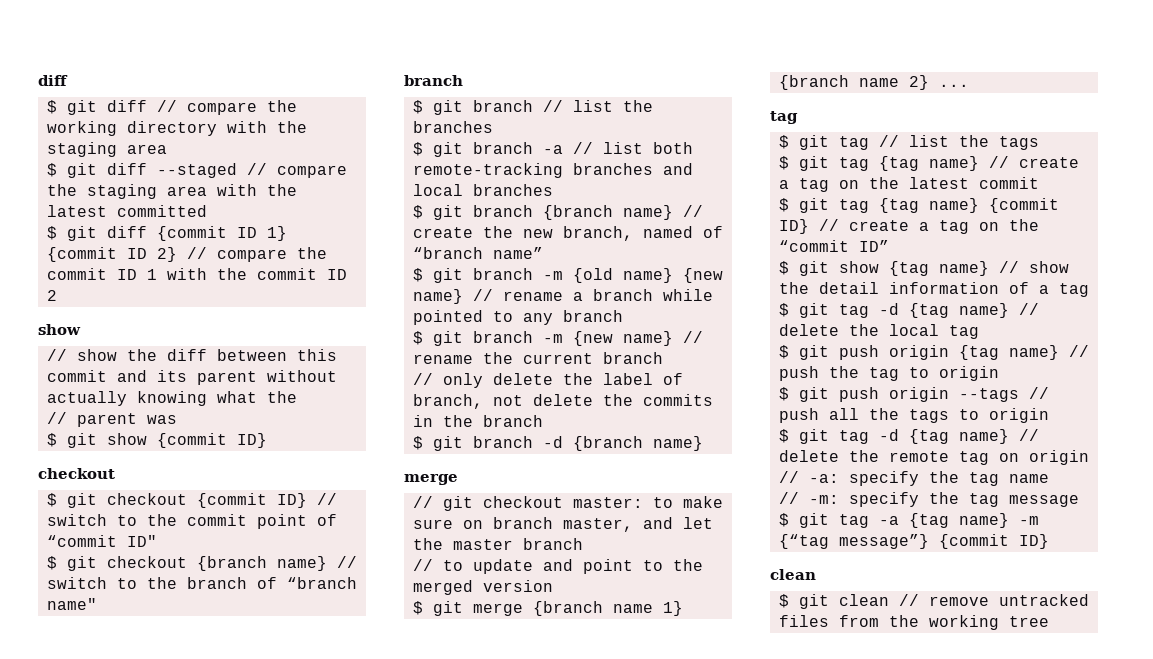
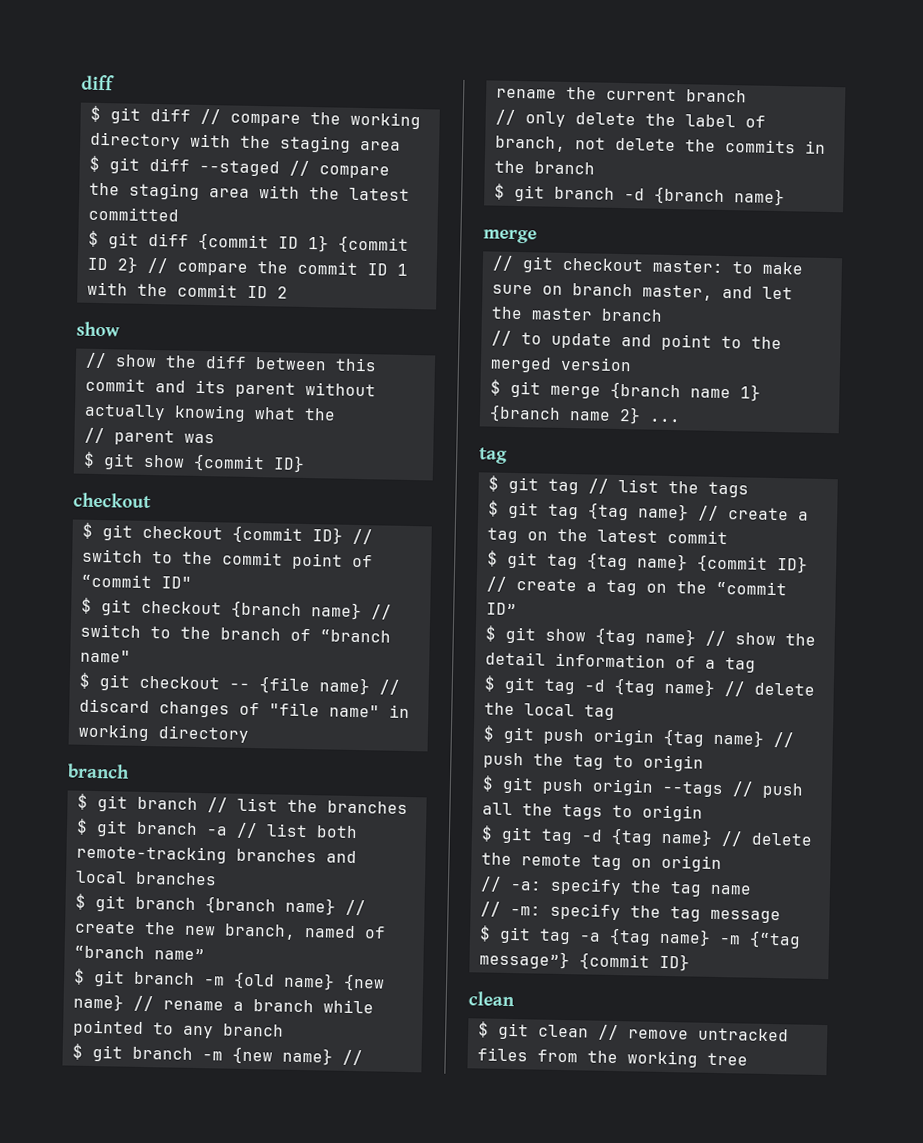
(97, 604) none -> [78,672,400,696] [78,698,410,719] [77,723,249,743] // $ git checkout -- {file name} // discard changes of "file name" in working directory

